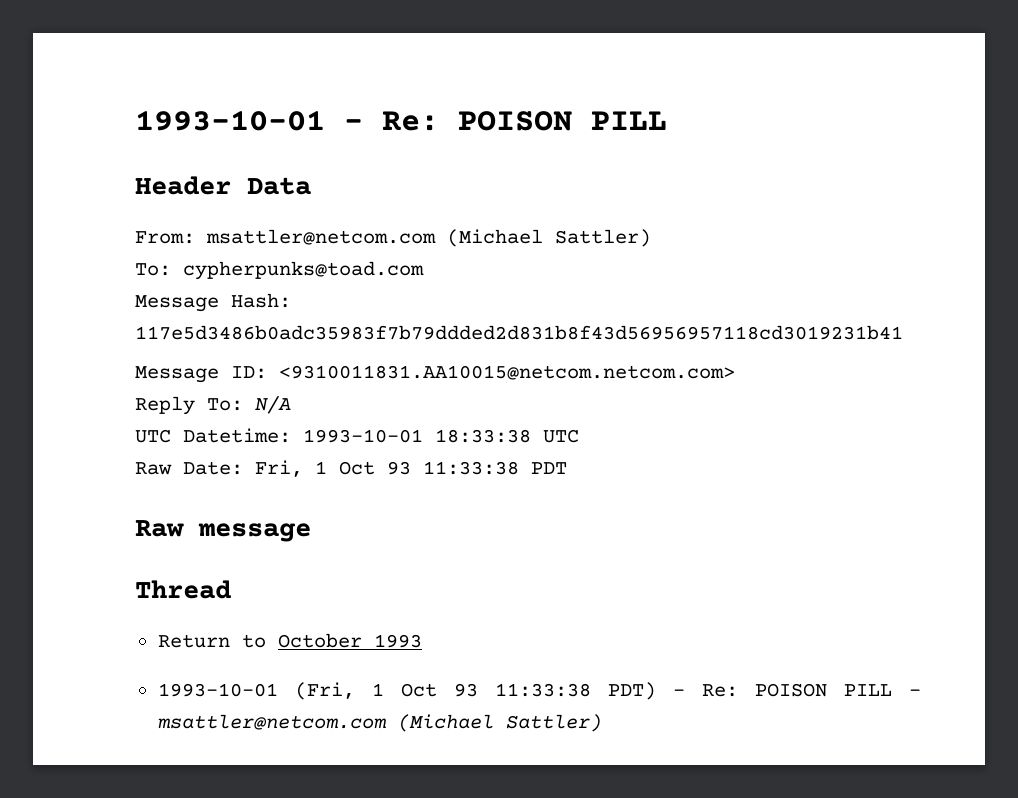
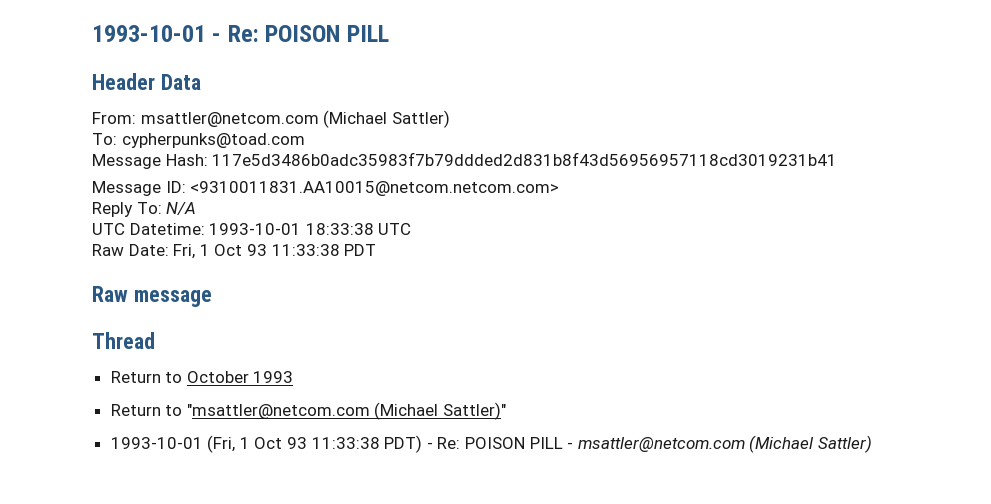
(422, 641) none -> [110,402,507,420] // Return to "msattler@netcom.com (Michael Sattler)"

